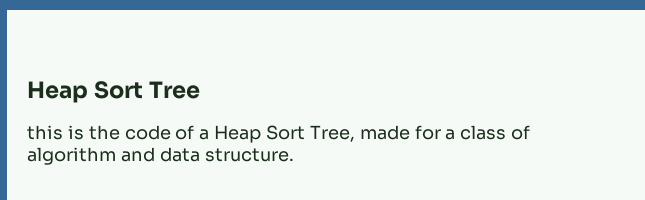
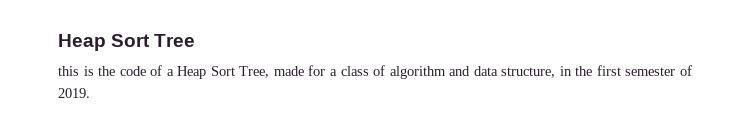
[204,148,294,162] structure. -> [501,65,692,78] [58,88,90,98] structure, in the first semester of 2019.

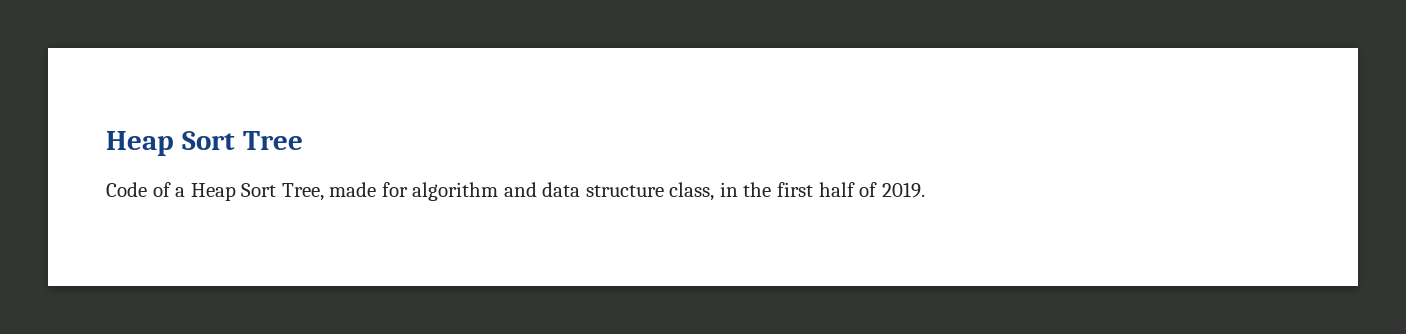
[58,66,146,76] this is the code -> [106,182,147,197] Code
[329,65,386,76] a class of -> (408, 189) none
[501,67,556,78] structure, -> [585,182,715,201] structure class,
[625,67,676,76] semester -> [818,182,855,197] half

